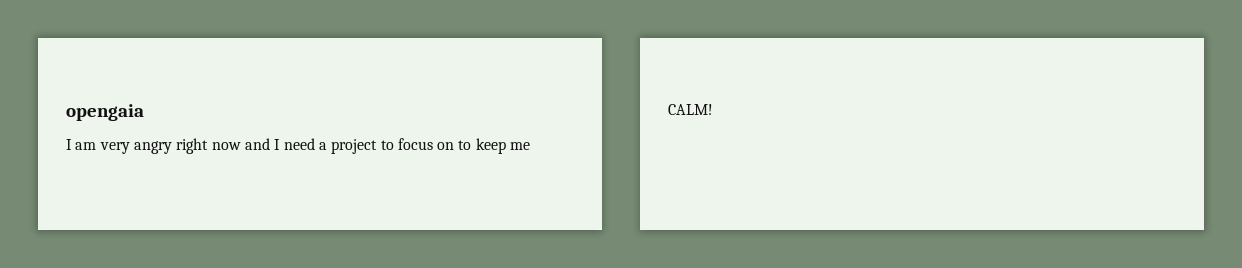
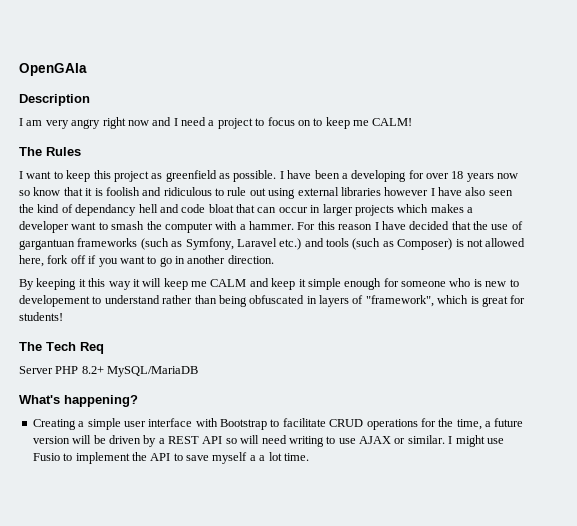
[66,104,144,121] opengaia -> [19,63,87,76] [19,94,90,106] OpenGAIa // Description
(713, 109) none -> [19,147,81,156] [19,170,519,182] [19,187,513,199] [19,204,473,216] [19,221,523,233] [19,238,526,250] [19,255,274,267] [19,278,519,290] [19,295,526,307] [19,312,63,321] [19,342,104,354] [19,366,199,377] [19,395,138,407] [32,418,524,430] [32,435,504,447] [32,452,309,464] // The Rules // I want to keep this project as greenfield as possible. I have been a developing for over 18 years now so know that it is foolish and ridiculous to rule out using external libraries however I have also seen the kind of dependancy hell and code bloat that can occur in larger projects which makes a developer want to smash the computer with a hammer. For this reason I have decided that the use of gargantuan frameworks (such as Symfony, Laravel etc.) and tools (such as Composer) is not allowed here, fork off if you want to go in another direction. // By keeping it this way it will keep me CALM and keep it simple enough for someone who is new to developement to understand rather than being obfuscated in layers of "framework", which is great for students! // The Tech Req // Server PHP 8.2+ MySQL/MariaDB // What's happening? // Creating a simple user interface with Bootstrap to facilitate CRUD operations for the time, a future version will be driven by a REST API so will need writing to use AJAX or similar. I might use Fusio to implement the API to save myself a a lot time.

